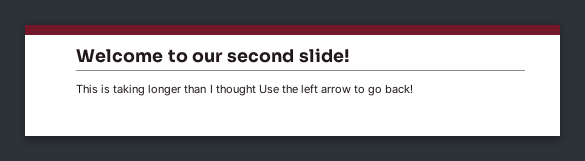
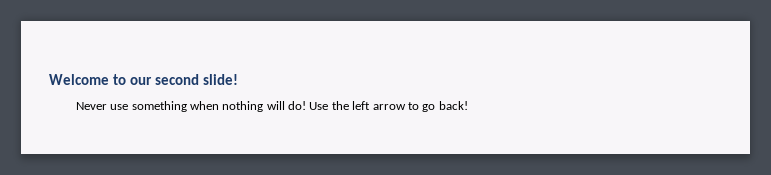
[76,84,256,96] This is taking longer than I thought -> [75,101,307,112] Never use something when nothing will do!

